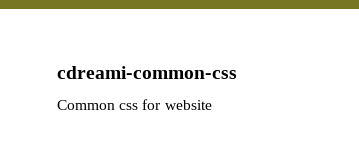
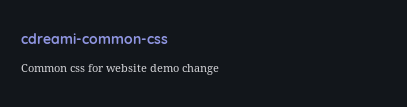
(212, 105) none -> [150,64,219,75] demo change

